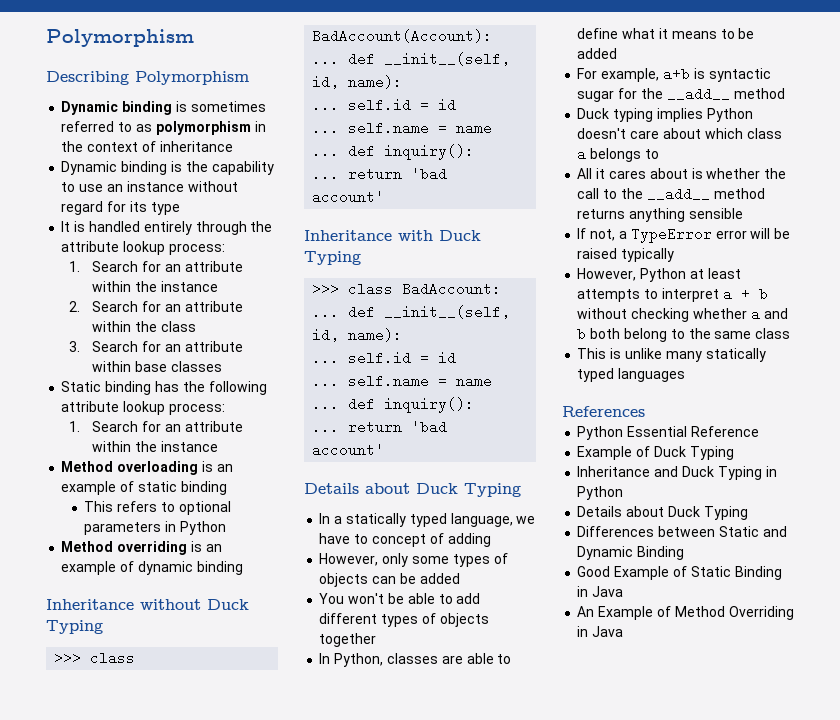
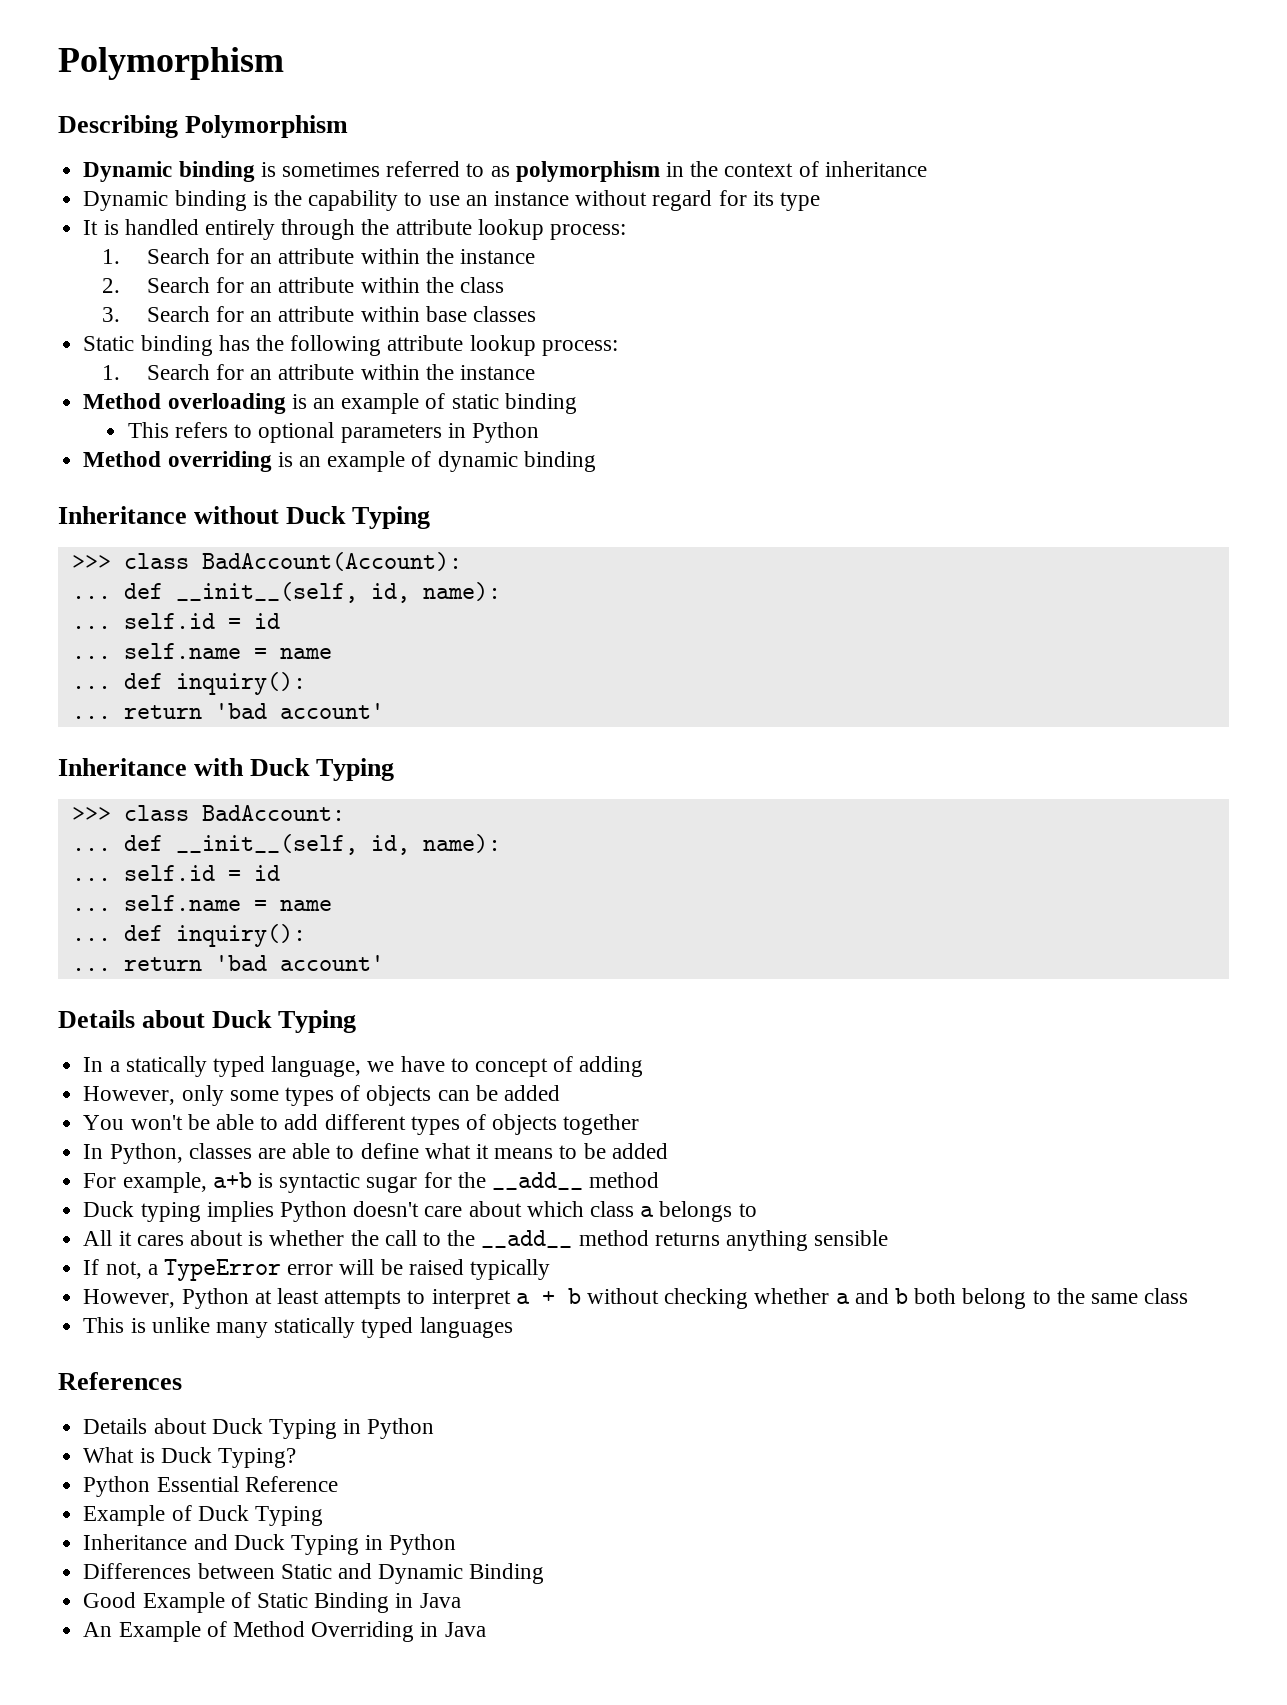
(645, 411) none -> [83,1418,435,1439] [83,1447,296,1468] // Details about Duck Typing in Python // What is Duck Typing?
[577,506,748,520] // Details about Duck Typing -> (457, 1544) none

